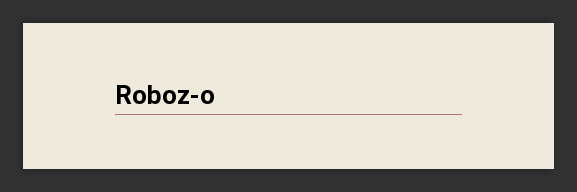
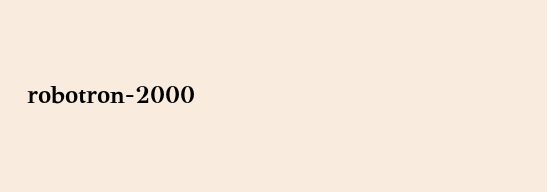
[115,85,215,104] Roboz-o -> [27,86,195,104] robotron-2000

